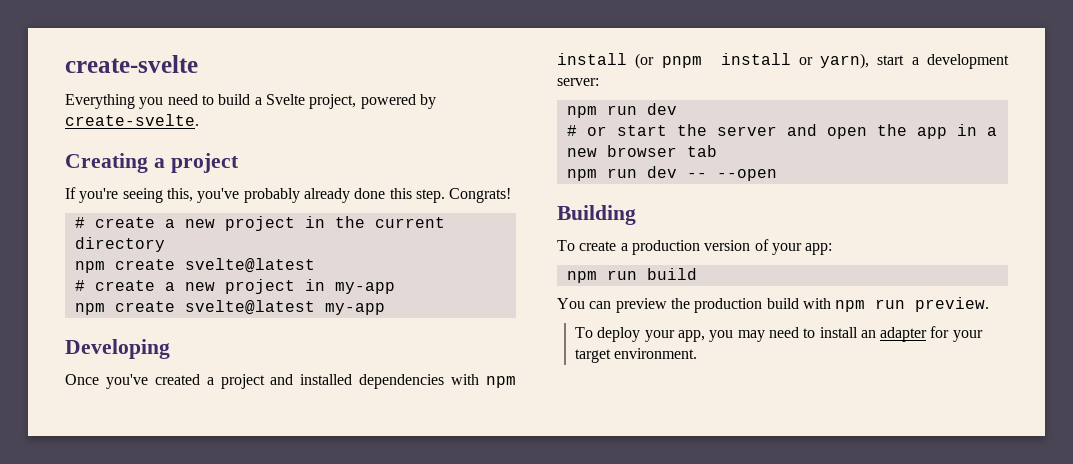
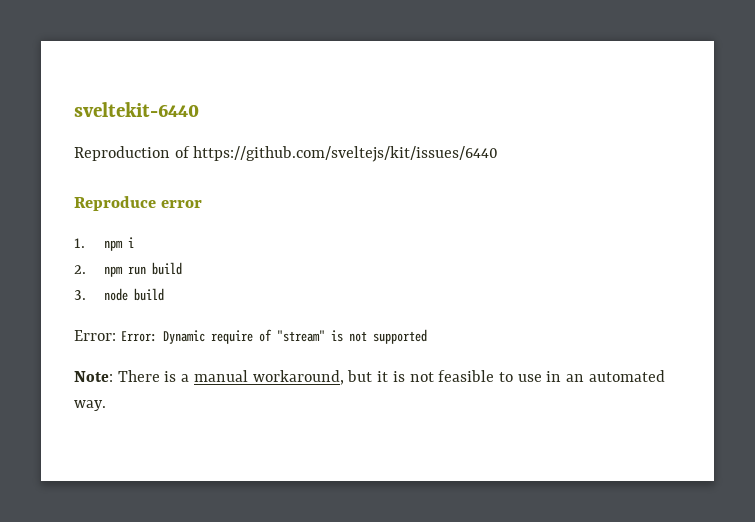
[65,55,198,73] [65,94,436,109] [65,114,199,126] [65,153,239,173] [65,187,512,203] [74,216,445,231] [74,237,165,252] [74,258,315,273] [74,279,395,294] [74,300,385,315] [65,339,170,359] [65,374,516,389] [557,53,1009,69] [557,78,599,86] [566,103,677,118] [566,124,997,139] [566,145,717,157] [566,166,777,181] [557,205,636,225] [557,239,833,255] [566,268,697,283] [557,297,990,313] [574,326,983,342] [574,348,698,363] create-svelte // Everything you need to build a Svelte project, powered by create-svelte. // Creating a project // If you're seeing this, you've probably already done this step. Congrats! // # create a new project in the current directory // npm create svelte@latest // # create a new project in my-app // npm create svelte@latest my-app // Developing // Once you've created a project and installed dependencies with npm install (or pnpm install or yarn), start a development server: // npm run dev // # or start the server and open the app in a new browser tab // npm run dev -- --open // Building // To create a production version of your app: // npm run build // You can preview the production build with npm run preview. // To deploy your app, you may need to install an adapter for your target environment. -> [74,102,199,117] [74,146,499,162] [74,196,203,211] [74,237,135,251] [74,262,183,277] [74,288,165,301] [74,329,427,344] [74,370,665,385] [74,400,106,411] sveltekit-6440 // Reproduction of https://github.com/sveltejs/kit/issues/6440 // Reproduce error // 1. npm i // 2. npm run build // 3. node build // Error: Error: Dynamic require of "stream" is not supported // Note: There is a manual workaround, but it is not feasible to use in an automated way.

